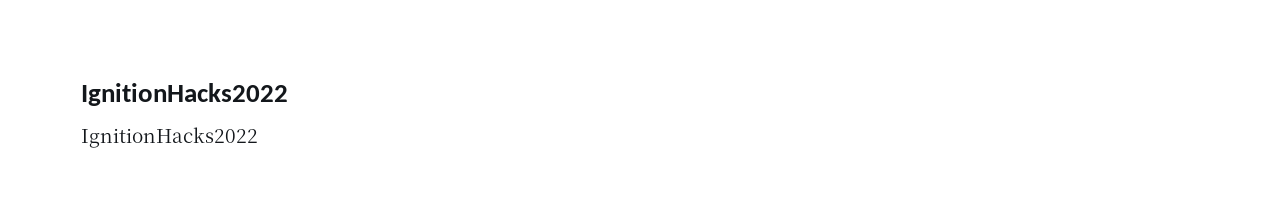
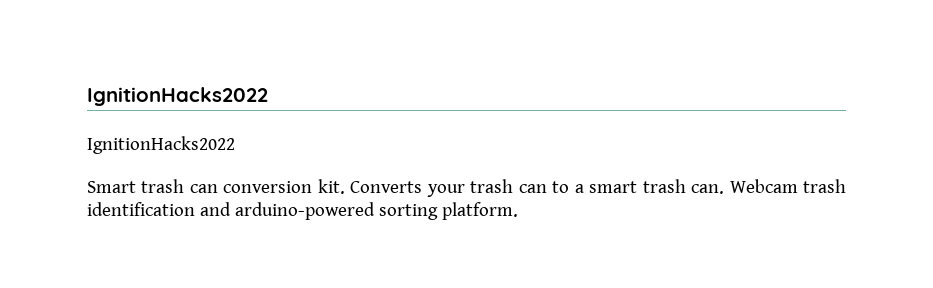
(258, 137) none -> [87,179,847,197] [87,202,518,220] // Smart trash can conversion kit. Converts your trash can to a smart trash can. Webcam trash identification and arduino-powered sorting platform.

